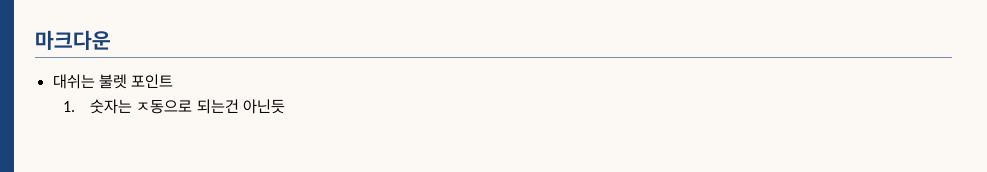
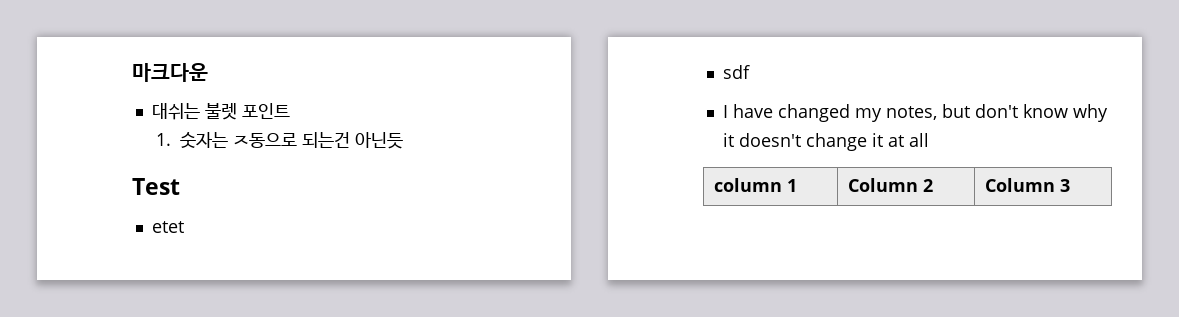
(286, 106) none -> [132,178,180,195] [151,221,184,233] [722,65,750,79] [722,104,1108,122] [722,133,929,151] [714,178,798,192] [848,178,934,192] [985,178,1071,192] // Test // etet // sdf // I have changed my notes, but don't know why it doesn't change it at all // column 1 | Column 2 | Column 3

